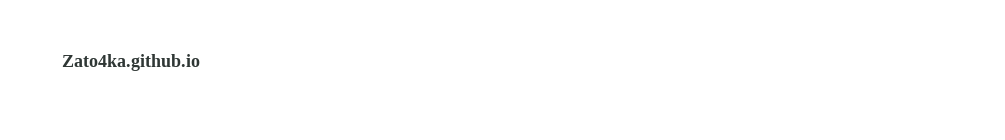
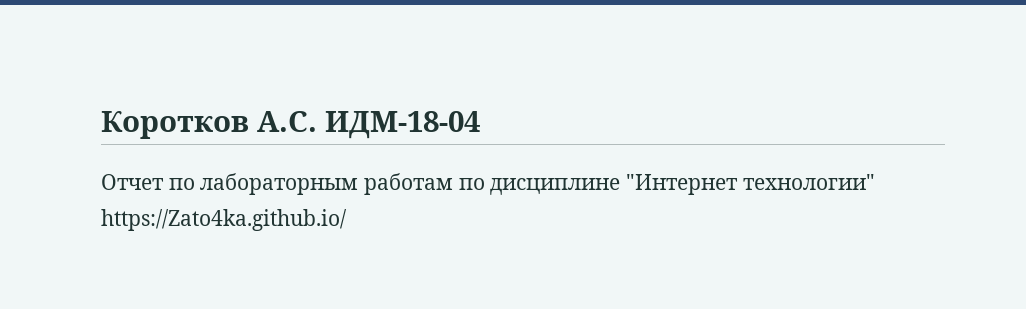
[62,54,200,71] Zato4ka.github.io -> [101,111,480,139] [101,173,875,195] [101,209,347,231] Коротков А.С. ИДМ-18-04 // Отчет по лабораторным работам по дисциплине "Интернет технологии" https://Zato4ka.github.io/

